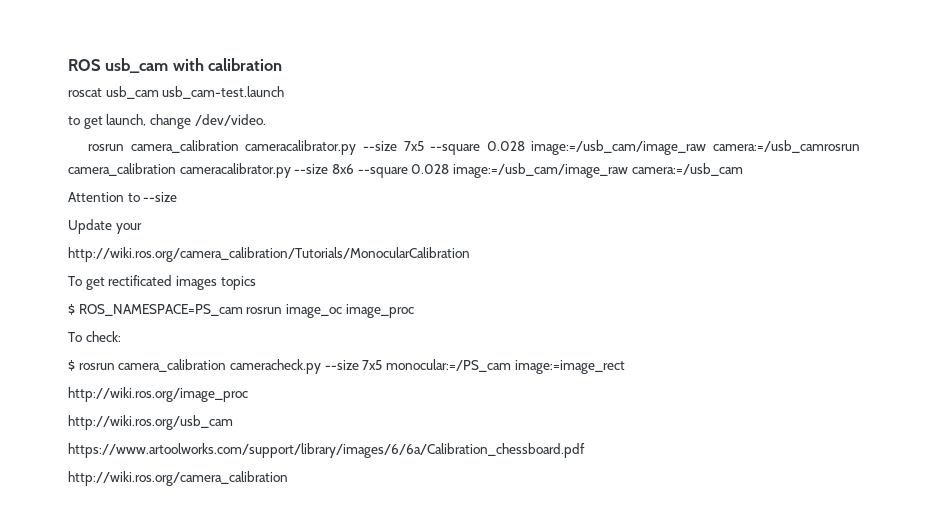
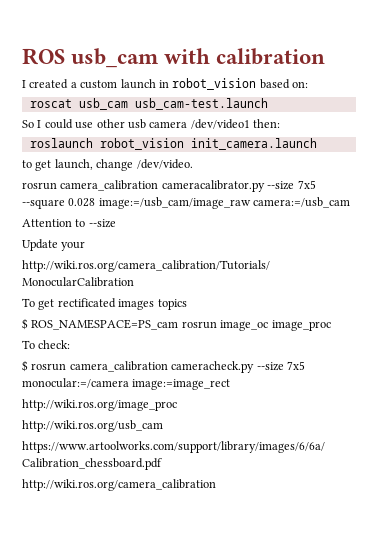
[68,86,285,99] roscat usb_cam usb_cam-test.launch -> [22,78,308,90] [29,98,268,110] [22,119,280,129] [29,138,317,150] I created a custom launch in robot_vision based on: // roscat usb_cam usb_cam-test.launch // So I could use other usb camera /dev/video1 then: // roslaunch robot_vision init_camera.launch
[712,140,860,153] [68,163,628,178] camera:=/usb_camrosrun camera_calibration cameracalibrator.py --size 8x6 --square 0.028 image:=/usb_cam/image_raw -> (251, 203) none
[385,359,511,372] monocular:=/PS_cam -> [22,378,129,388] monocular:=/camera

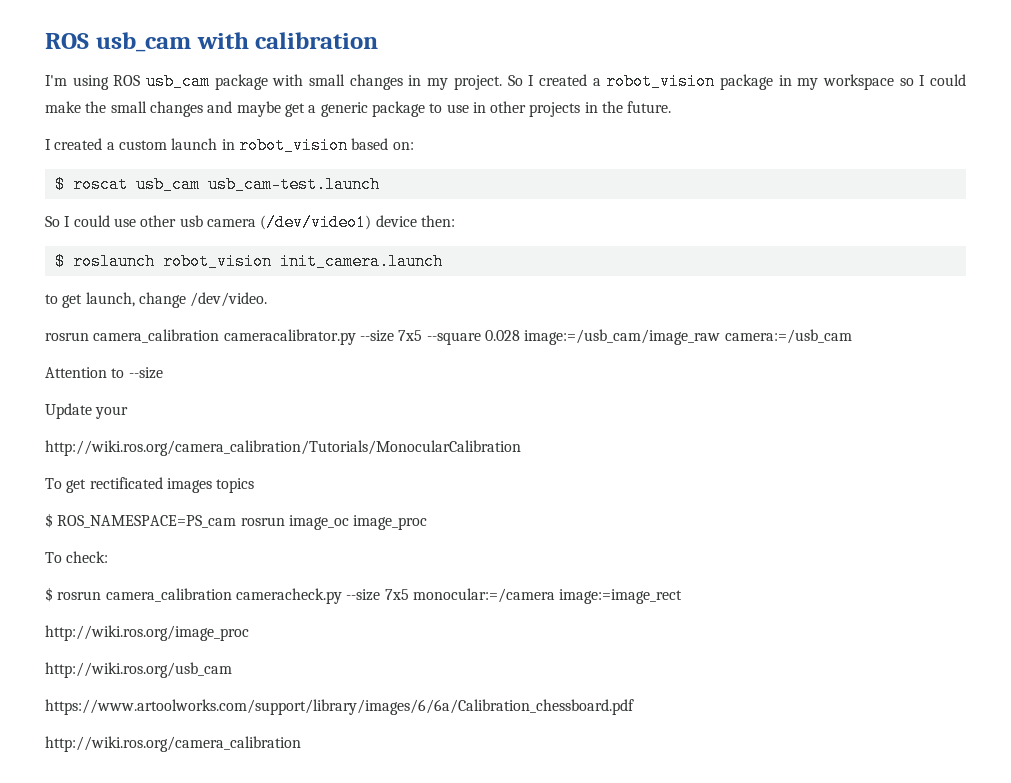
(326, 56) none -> [45,73,966,90] [45,101,672,117] // I'm using ROS usb_cam package with small changes in my project. So I created a robot_vision package in my workspace so I could make the small changes and maybe get a generic package to use in other projects in the future.
(308, 84) none -> [54,176,65,193] $
[190,119,250,129] /dev/video1 -> [260,214,417,231] (/dev/video1) device
(280, 123) none -> [54,253,65,270] $

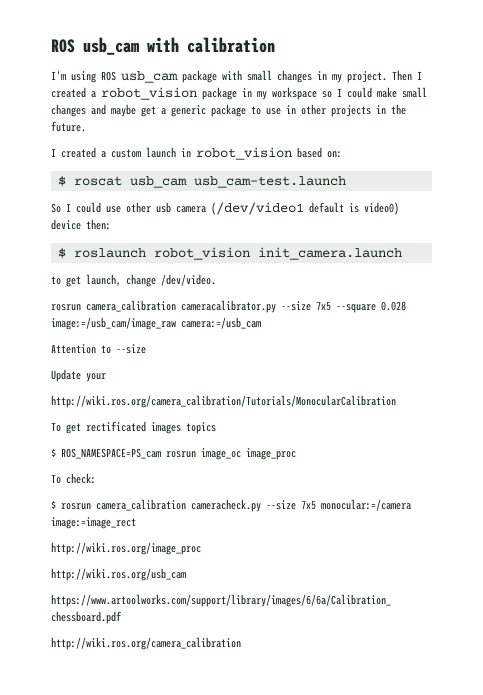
[507,75,523,86] So -> [392,70,412,81] Then
[85,101,107,113] the -> (397, 92) none
[260,214,372,231] (/dev/video1) -> [211,202,399,215] (/dev/video1 default is video0)

